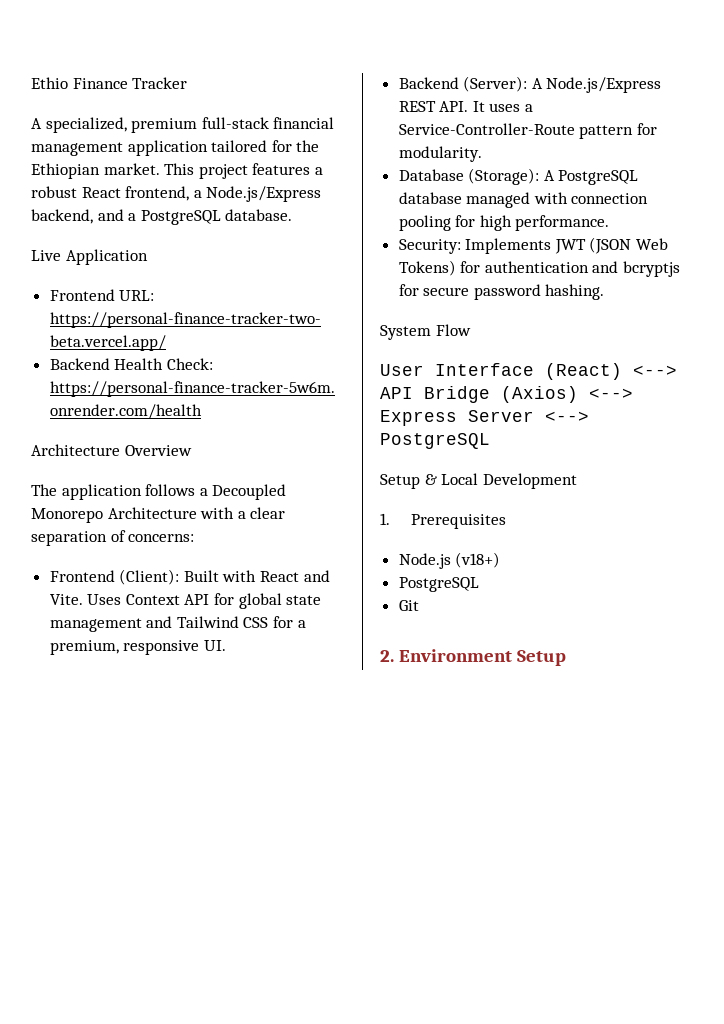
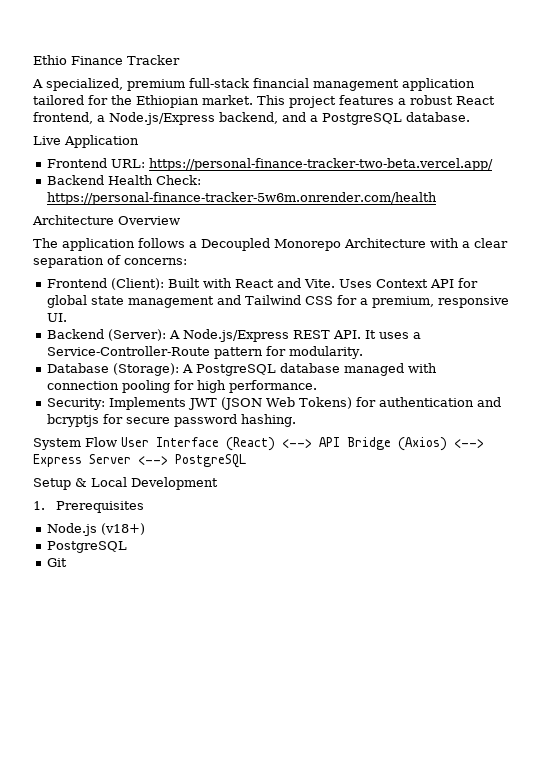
(471, 330) // -> (117, 442) none
[380,649,567,666] // 2. Environment Setup -> (67, 562) none

